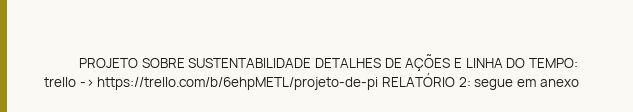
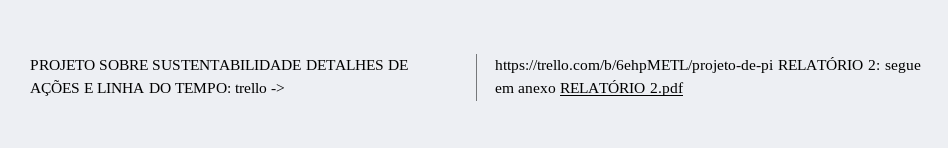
(579, 83) none -> [560,80,684,96] RELATÓRIO 2.pdf

